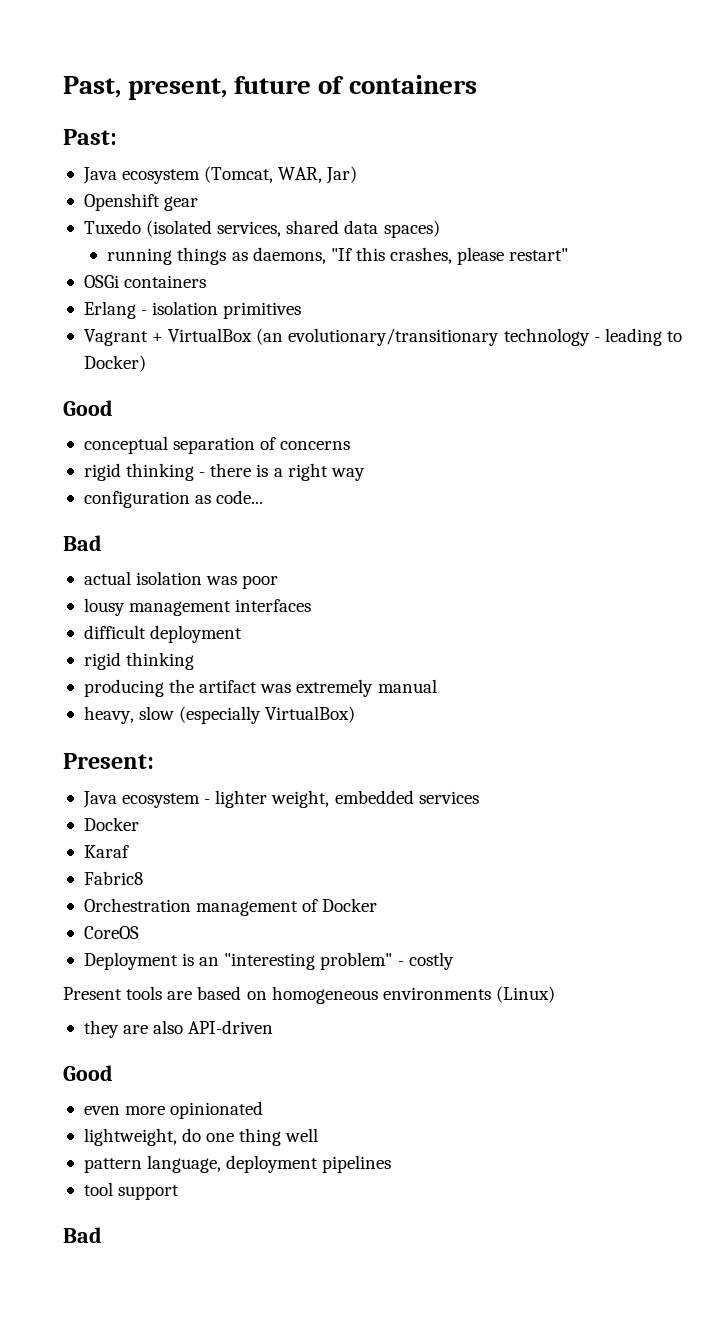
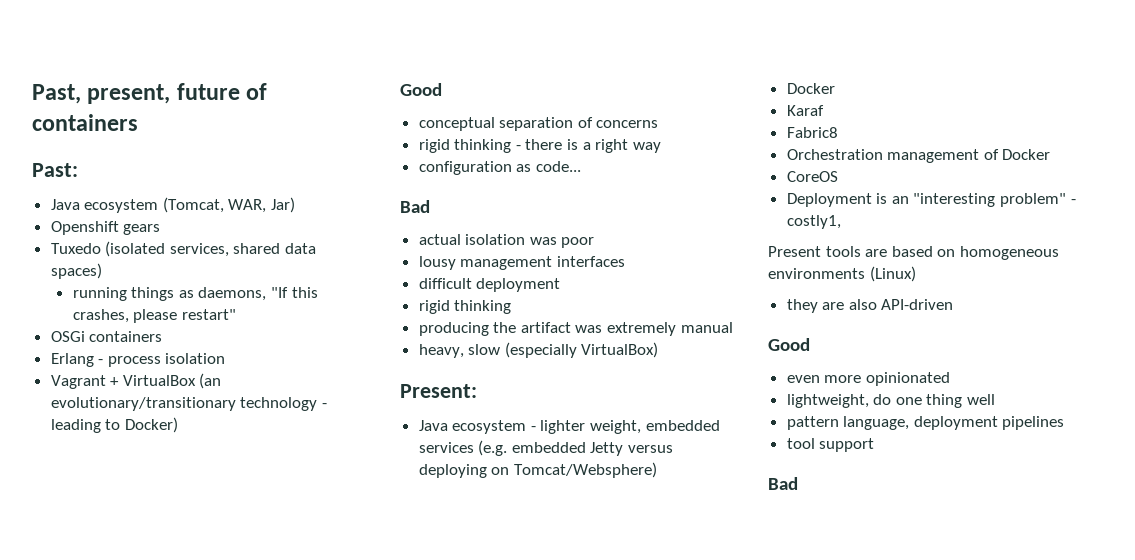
[164,196,199,211] gear -> [123,224,161,235] gears
[152,301,302,319] isolation primitives -> [107,353,226,367] process isolation
(479, 797) none -> [478,440,674,456] [418,462,657,478] (e.g. embedded Jetty versus deploying on Tomcat/Websphere)
[408,952,454,970] costly -> [786,215,841,229] costly1,

